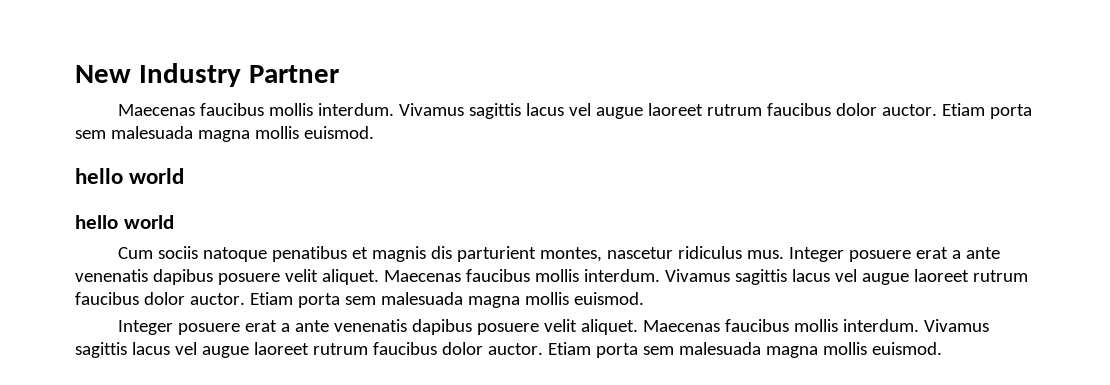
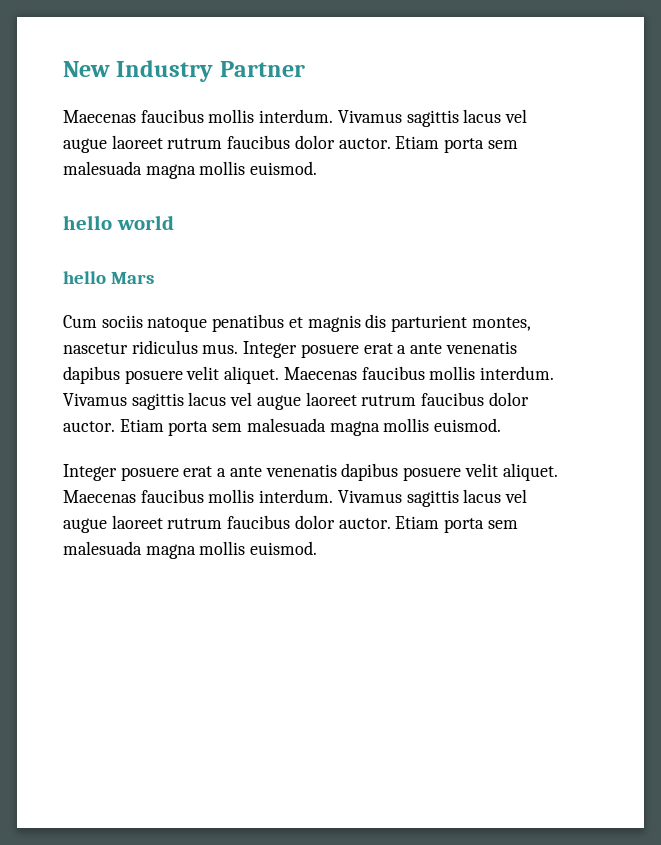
[123,215,174,229] world -> [111,272,155,284] Mars

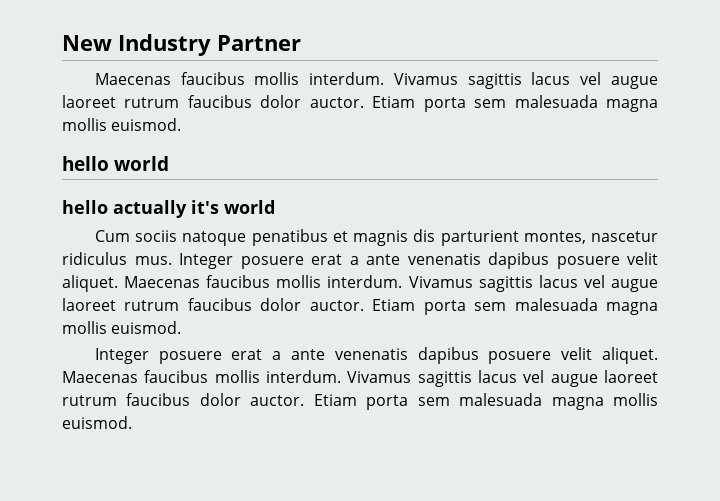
[111,272,155,284] Mars -> [113,200,275,218] actually it's world

